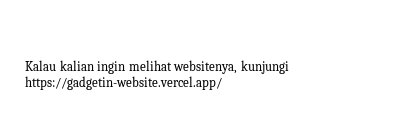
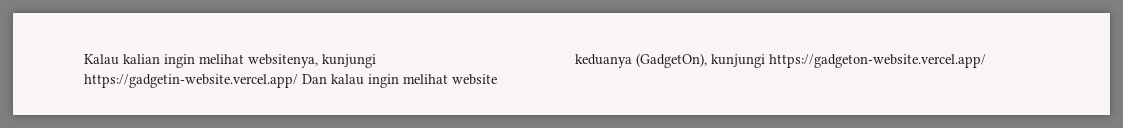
(222, 83) none -> [302,74,497,88] [575,53,986,68] Dan kalau ingin melihat website keduanya (GadgetOn), kunjungi https://gadgeton-website.vercel.app/

